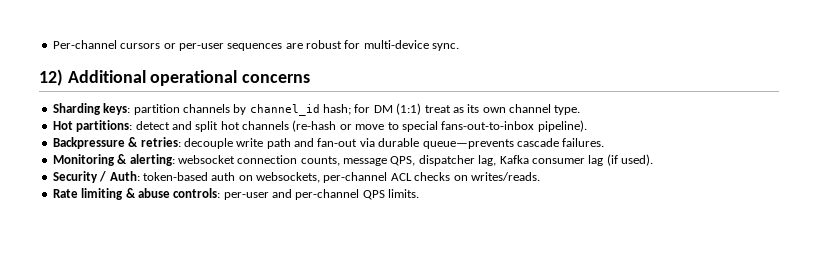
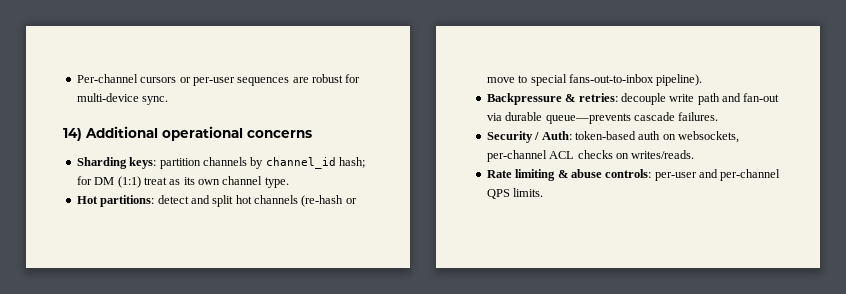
[39,69,63,86] 12) -> [63,128,82,141] 14)
[52,154,653,166] // Monitoring & alerting: websocket connection counts, message QPS, dispatcher lag, Kafka consumer lag (if used). -> (719, 116) none

